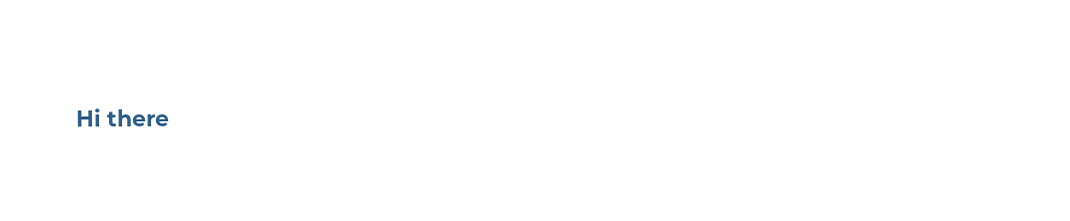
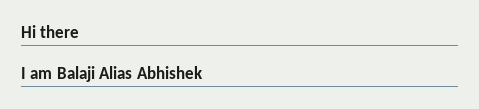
(170, 118) none -> [21,66,203,82] // I am Balaji Alias Abhishek

